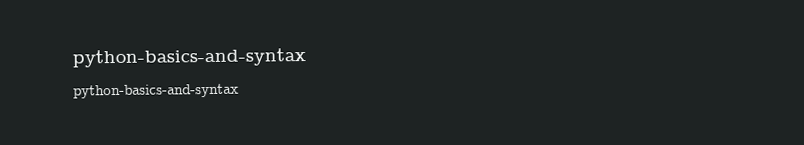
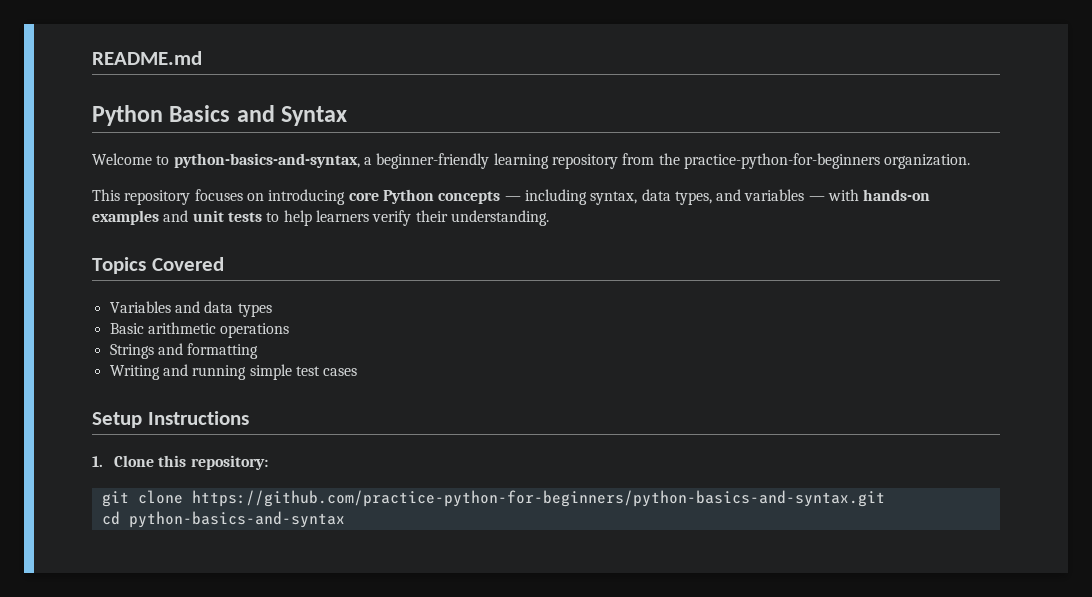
[72,48,306,68] [73,83,239,99] python-basics-and-syntax // python-basics-and-syntax -> [92,51,202,65] [92,105,348,126] [92,153,971,169] [92,189,931,205] [92,210,549,226] [92,257,224,274] [109,301,272,317] [109,322,290,338] [109,343,259,359] [109,364,358,380] [92,411,249,428] [92,455,268,470] [101,490,885,507] [101,511,345,528] README.md // Python Basics and Syntax // Welcome to python-basics-and-syntax, a beginner-friendly learning repository from the practice-python-for-beginners organization. // This repository focuses on introducing core Python concepts — including syntax, data types, and variables — with hands-on examples and unit tests to help learners verify their understanding. // Topics Covered // Variables and data types // Basic arithmetic operations // Strings and formatting // Writing and running simple test cases // Setup Instructions // 1. Clone this repository: // git clone https://github.com/practice-python-for-beginners/python-basics-and-syntax.git // cd python-basics-and-syntax

